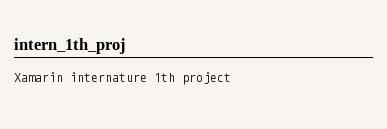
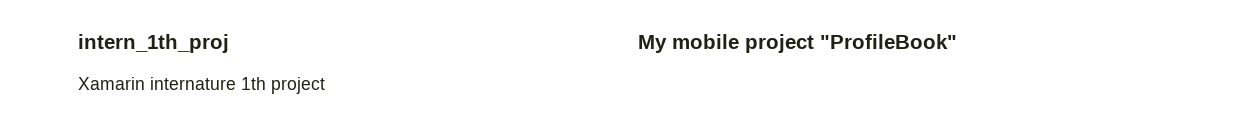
(231, 78) none -> [638,34,957,53] // My mobile project "ProfileBook"

